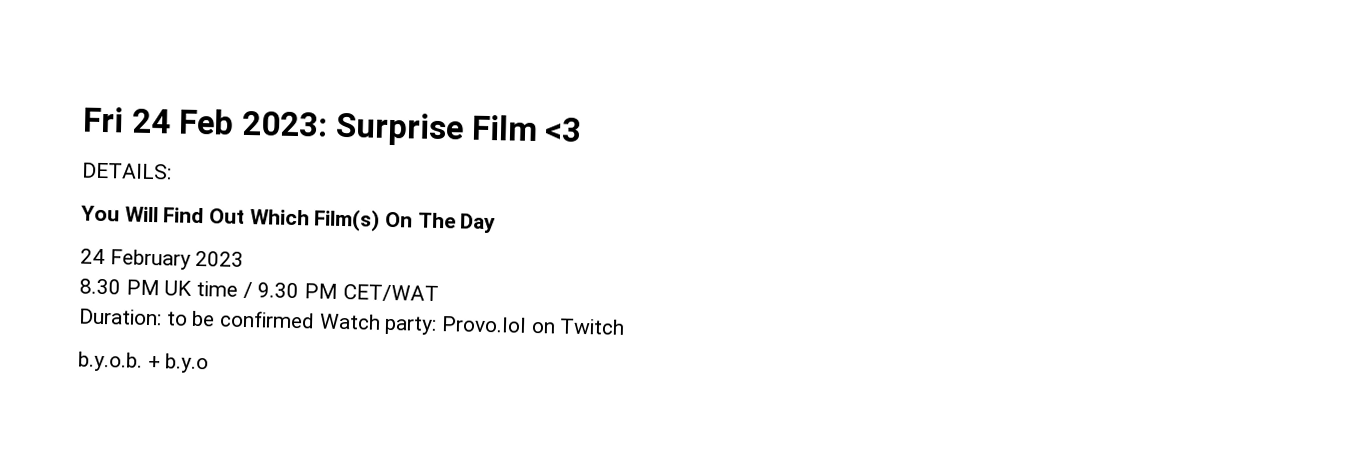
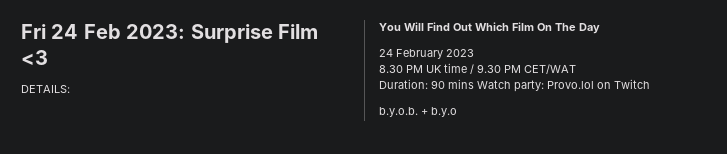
[313,208,381,232] Film(s) -> [512,22,534,31] Film
[165,310,316,329] to be confirmed -> [431,79,474,89] 90 mins

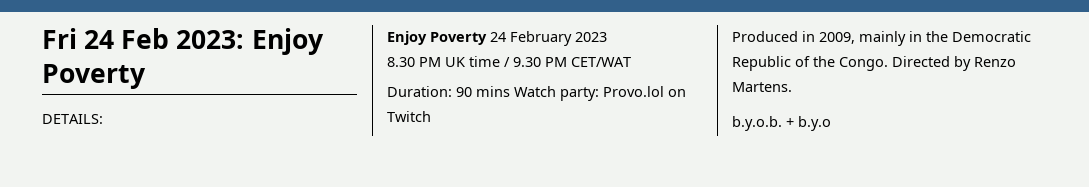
[190,24,318,43] [21,50,48,65] [21,85,70,93] [379,22,600,34] Surprise Film <3 // DETAILS: // You Will Find Out Which Film On The Day // -> [251,28,324,55] [42,64,146,89] [42,114,103,124] [387,31,487,45] Enjoy Poverty // DETAILS: // Enjoy Poverty
(650, 84) none -> [732,31,1031,46] [732,56,1016,71] [732,82,792,92] // Produced in 2009, mainly in the Democratic Republic of the Congo. Directed by Renzo Martens.

